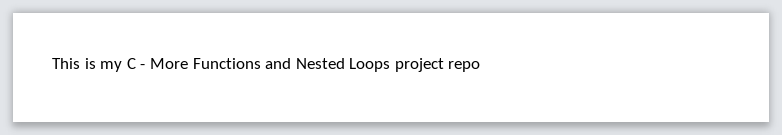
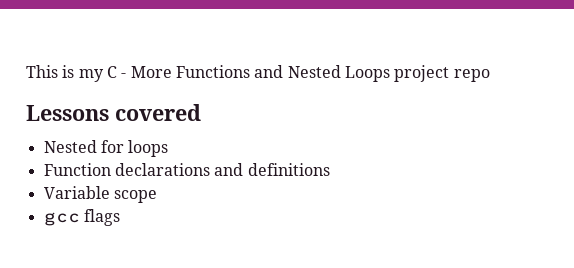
(481, 66) none -> [26,104,201,121] [43,140,169,157] [43,163,330,176] [43,186,157,203] [43,209,120,226] // Lessons covered // Nested for loops // Function declarations and definitions // Variable scope // gcc flags

